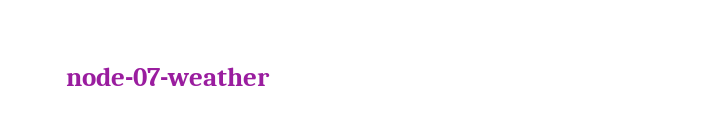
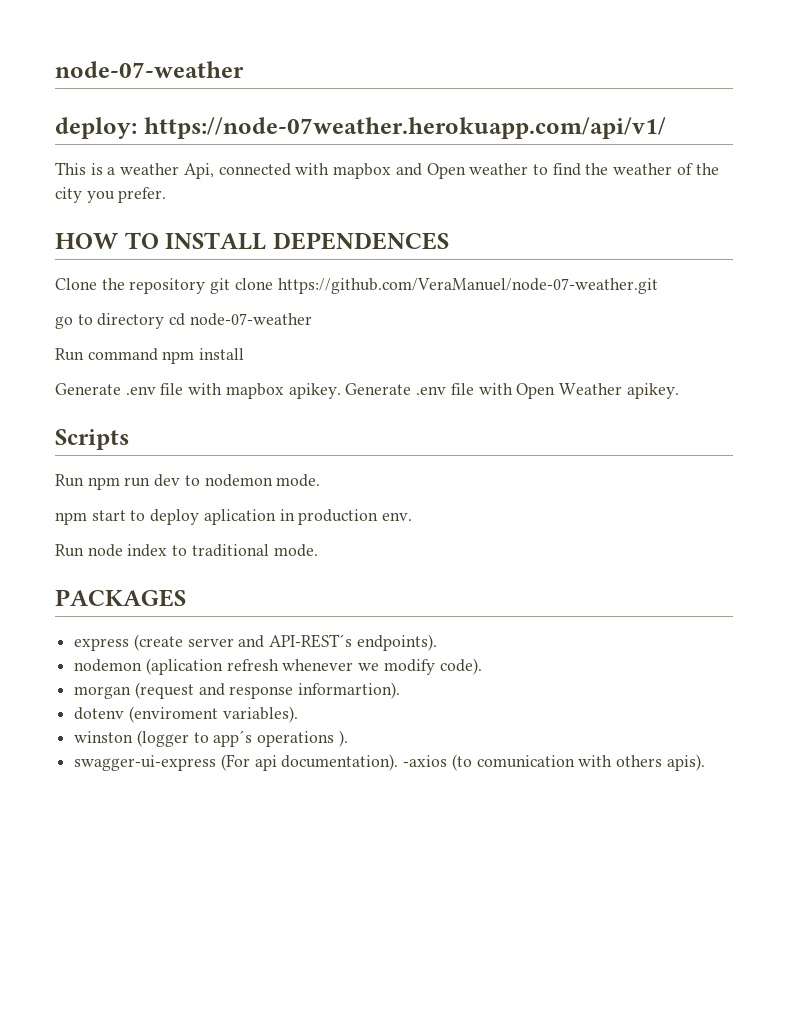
[66,67,270,86] node-07-weather -> [55,61,244,78] [55,117,666,139] [55,162,719,179] [55,187,167,203] [55,232,449,250] [55,278,658,294] [55,313,312,329] [55,348,245,364] [55,383,679,399] [55,429,129,450] [55,474,321,490] [55,509,413,525] [55,544,318,557] [55,589,186,607] [74,634,437,651] [74,658,482,675] [74,682,401,699] [74,706,298,723] [74,730,348,747] [74,754,705,771] node-07-weather // deploy: https://node-07weather.herokuapp.com/api/v1/ // This is a weather Api, connected with mapbox and Open weather to find the weather of the city you prefer. // HOW TO INSTALL DEPENDENCES // Clone the repository git clone https://github.com/VeraManuel/node-07-weather.git // go to directory cd node-07-weather // Run command npm install // Generate .env file with mapbox apikey. Generate .env file with Open Weather apikey. // Scripts // Run npm run dev to nodemon mode. // npm start to deploy aplication in production env. // Run node index to traditional mode. // PACKAGES // express (create server and API-REST´s endpoints). // nodemon (aplication refresh whenever we modify code). // morgan (request and response informartion). // dotenv (enviroment variables). // winston (logger to app´s operations ). // swagger-ui-express (For api documentation). -axios (to comunication with others apis).

